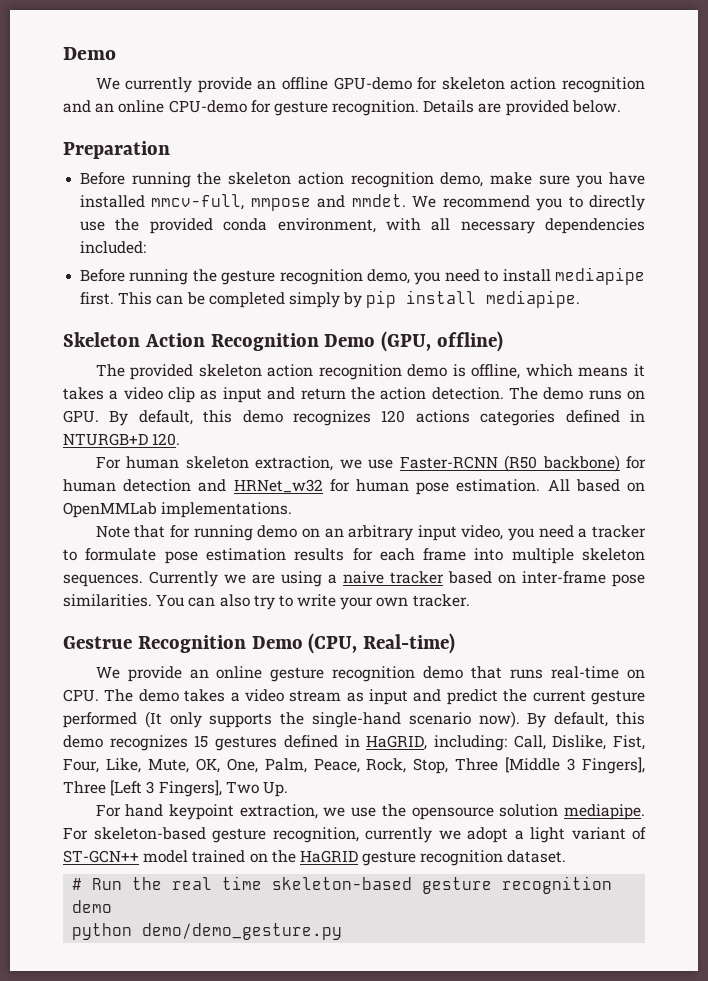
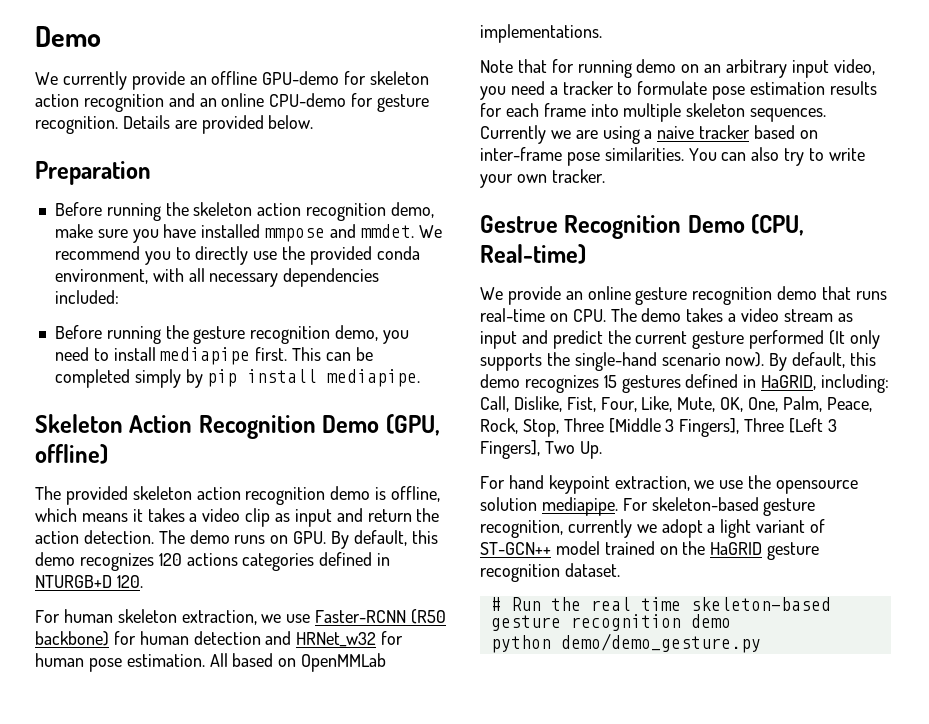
[151,194,245,210] mmcv-full, -> (261, 231) none

